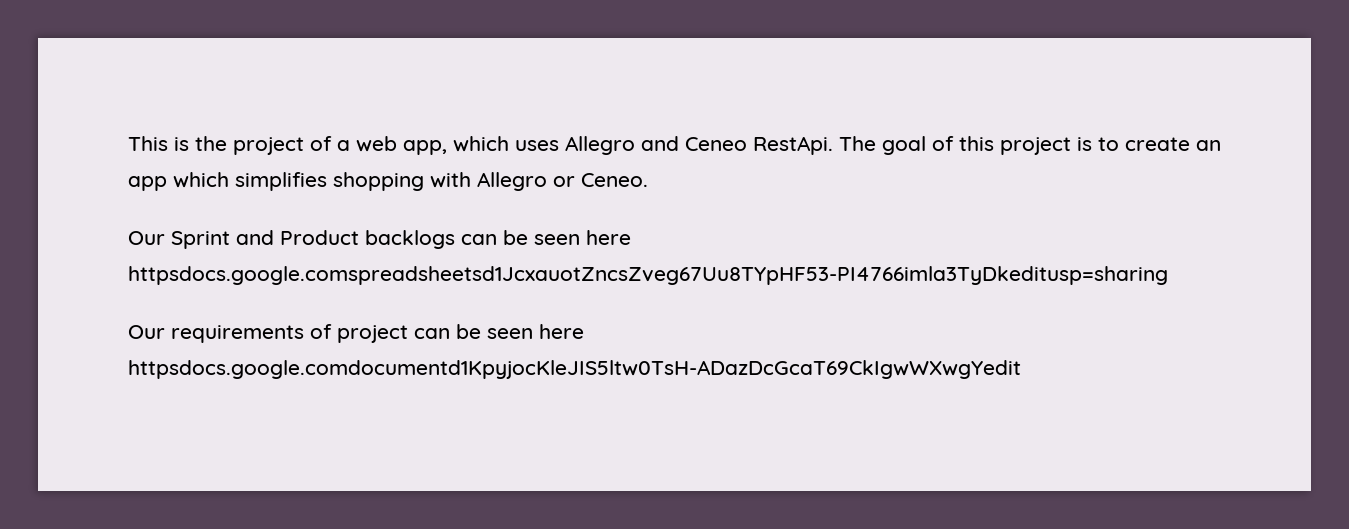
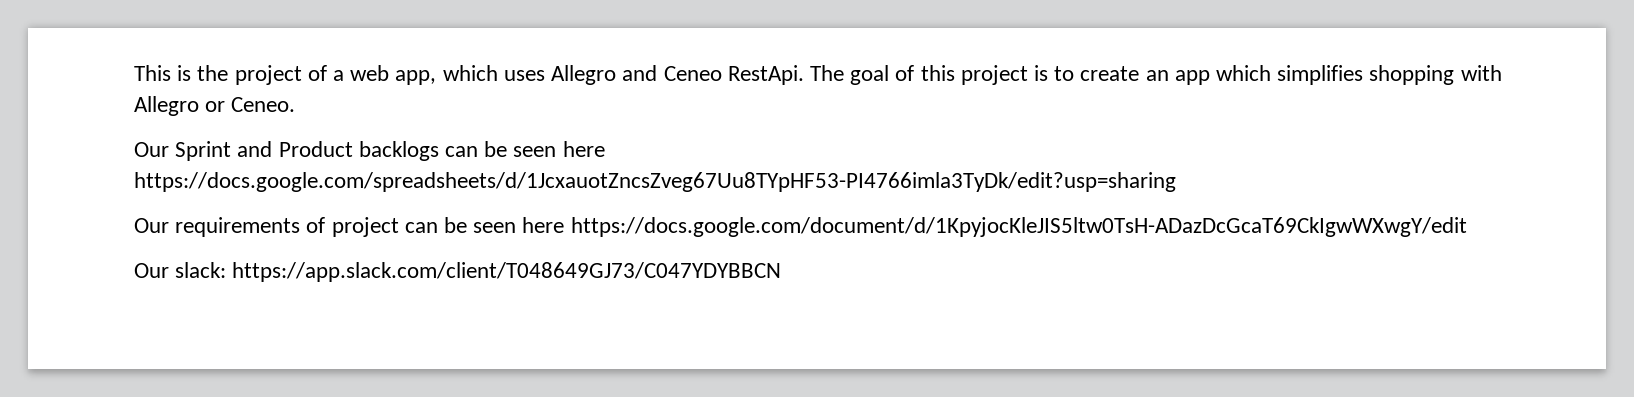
[128,266,1168,285] httpsdocs.google.comspreadsheetsd1JcxauotZncsZveg67Uu8TYpHF53-PI4766imla3TyDkeditusp=sharing -> [134,172,1176,192] https://docs.google.com/spreadsheets/d/1JcxauotZncsZveg67Uu8TYpHF53-PI4766imla3TyDk/edit?usp=sharing
[128,360,1021,379] httpsdocs.google.comdocumentd1KpyjocKleJIS5ltw0TsH-ADazDcGcaT69CkIgwWXwgYedit -> [570,217,1467,237] [134,262,782,282] https://docs.google.com/document/d/1KpyjocKleJIS5ltw0TsH-ADazDcGcaT69CkIgwWXwgY/edit // Our slack: https://app.slack.com/client/T048649GJ73/C047YDYBBCN

